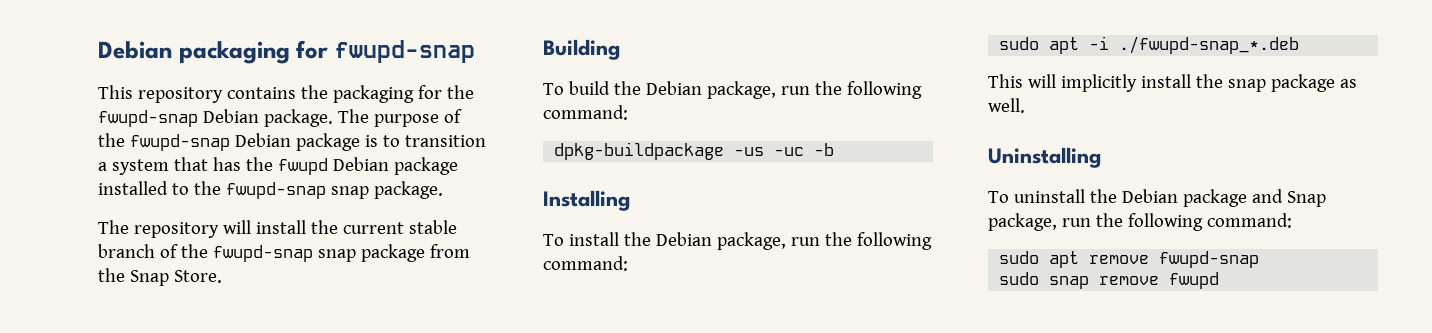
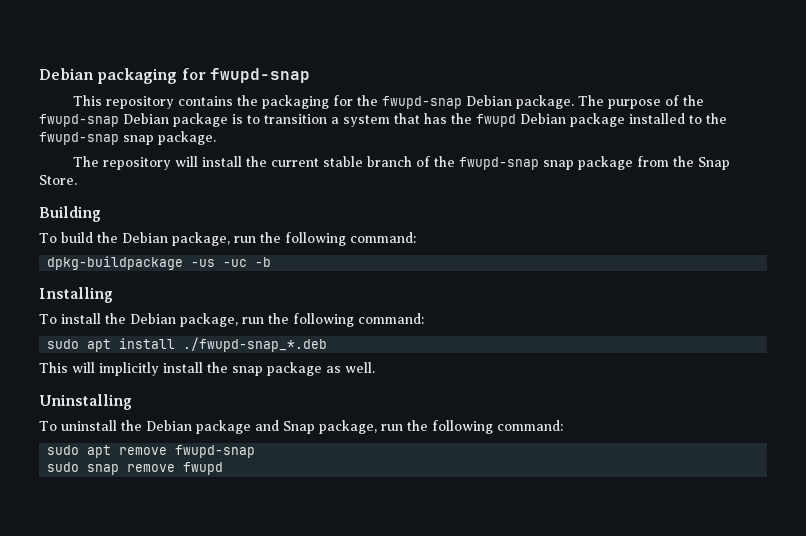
[1089,36,1110,50] -i -> [119,338,176,349] install

